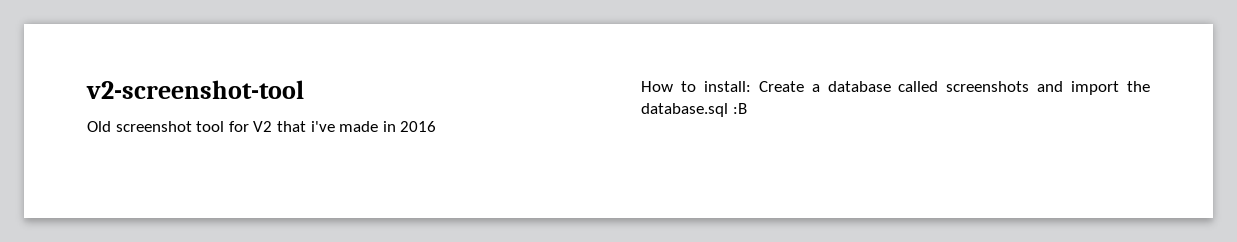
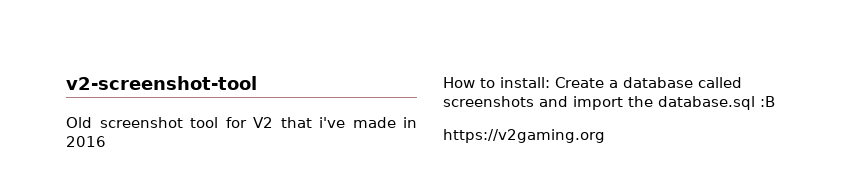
(747, 108) none -> [443,129,605,143] // https://v2gaming.org

